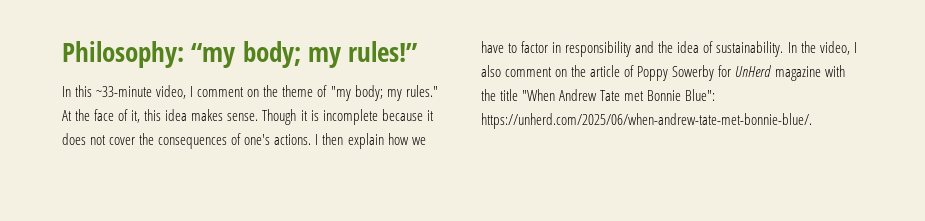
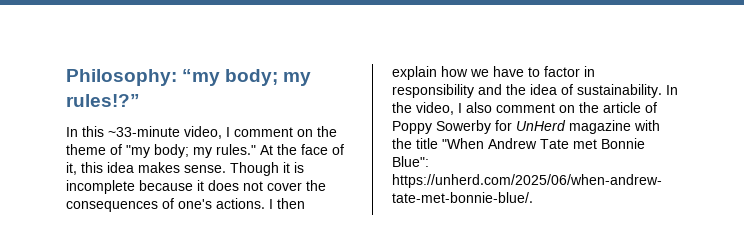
[348,41,418,62] rules!” -> [66,94,140,107] rules!?”

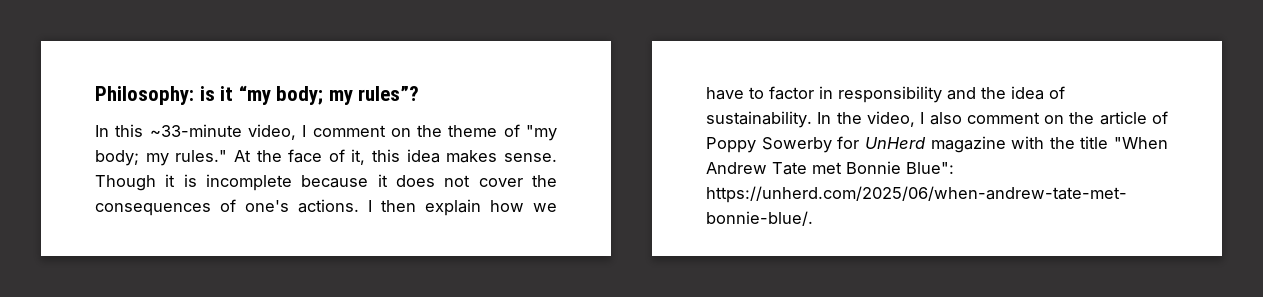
[182,69,312,86] [66,94,140,107] “my body; my rules!?” -> [199,85,420,105] is it “my body; my rules”?

